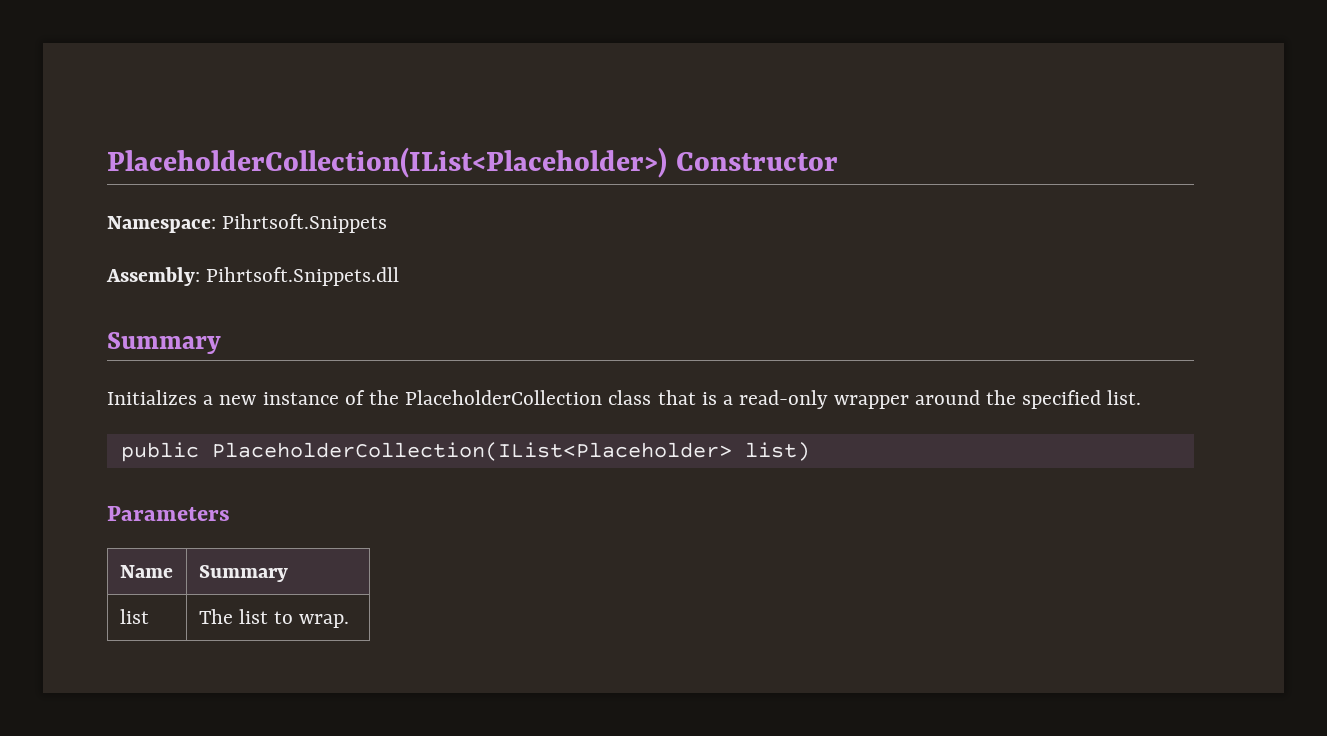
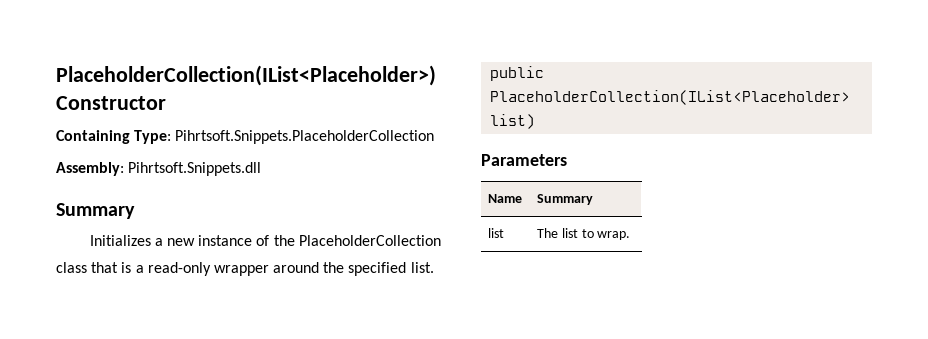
[107,214,388,233] Namespace: Pihrtsoft.Snippets -> [56,130,435,144] Containing Type: Pihrtsoft.Snippets.PlaceholderCollection

